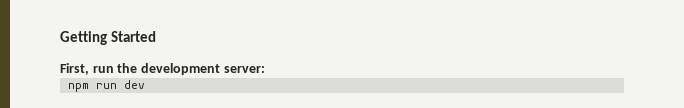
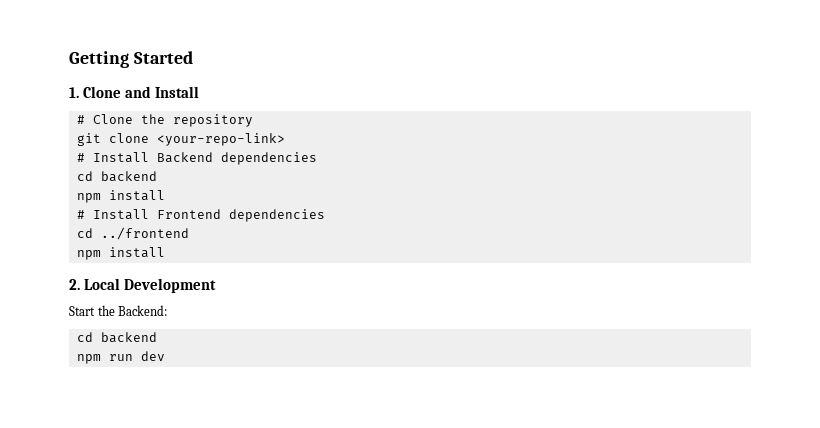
[60,63,265,75] First, run the development server: -> [69,86,200,98] [76,114,253,127] [76,133,285,146] [76,152,317,165] [76,171,157,182] [76,190,165,203] [76,209,325,222] [76,227,189,240] [76,247,165,260] [69,278,217,293] [69,305,168,316] [76,332,157,343] 1. Clone and Install // # Clone the repository // git clone <your-repo-link> // # Install Backend dependencies // cd backend // npm install // # Install Frontend dependencies // cd ../frontend // npm install // 2. Local Development // Start the Backend: // cd backend

